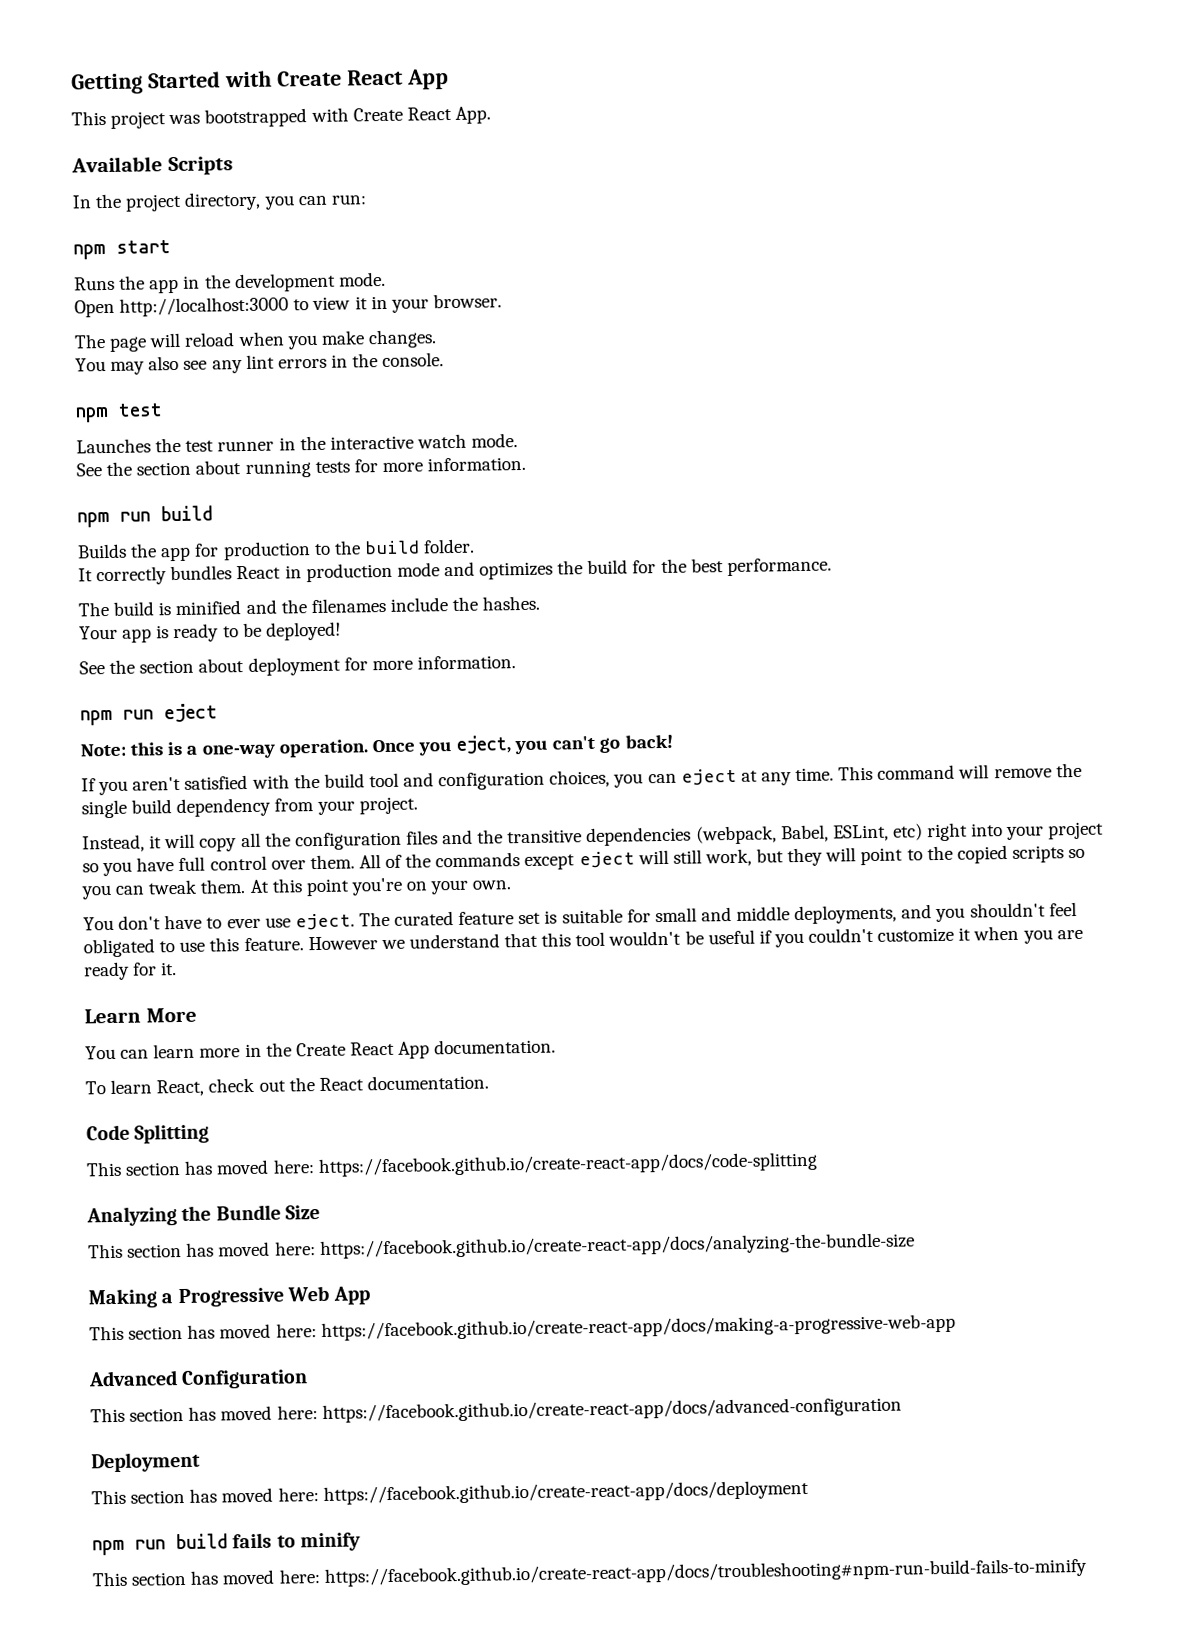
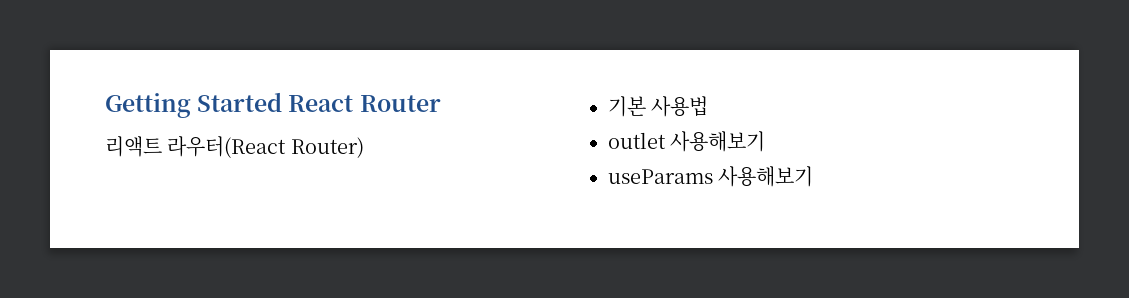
[224,69,449,90] [71,106,491,129] [71,156,233,176] [72,191,367,212] [73,240,171,260] [74,271,386,294] [74,293,502,318] [74,329,437,352] [75,352,445,375] [75,403,163,423] [76,433,519,454] [76,456,527,478] [77,505,213,528] [77,538,476,562] [78,557,832,586] [78,595,541,617] [79,621,341,643] [79,655,516,676] [80,703,218,726] [80,734,673,759] [81,762,1082,796] [81,796,418,819] [82,821,1105,853] [82,844,1086,877] [81,877,512,900] [83,902,1077,931] [83,925,1083,958] [83,961,178,981] [84,1007,197,1024] [85,1038,557,1060] [85,1074,489,1097] [86,1123,210,1144] [86,1151,818,1178] [86,1204,321,1227] [88,1232,915,1260] [88,1285,370,1309] [89,1313,956,1341] [88,1369,309,1390] [90,1396,902,1423] [91,1451,201,1473] [91,1479,809,1505] [92,1532,362,1556] [92,1557,1087,1587] with Create React App // This project was bootstrapped with Create React App. // Available Scripts // In the project directory, you can run: // npm start // Runs the app in the development mode. // Open http://localhost:3000 to view it in your browser. // The page will reload when you make changes. // You may also see any lint errors in the console. // npm test // Launches the test runner in the interactive watch mode. // See the section about running tests for more information. // npm run build // Builds the app for production to the build folder. // It correctly bundles React in production mode and optimizes the build for the best performance. // The build is minified and the filenames include the hashes. // Your app is ready to be deployed! // See the section about deployment for more information. // npm run eject // Note: this is a one-way operation. Once you eject, you can't go back! // If you aren't satisfied with the build tool and configuration choices, you can eject at any time. This command will remove the single build dependency from your project. // Instead, it will copy all the configuration files and the transitive dependencies (webpack, Babel, ESLint, etc) right into your project so you have full control over them. All of the commands except eject will still work, but they will point to the copied scripts so you can tweak them. At this point you're on your own. // You don't have to ever use eject. The curated feature set is suitable for small and middle deployments, and you shouldn't feel obligated to use this feature. However we understand that this tool wouldn't be useful if you couldn't customize it when you are ready for it. // Learn More // You can learn more in the Create React App documentation. // To learn React, check out the React documentation. // Code Splitting // This section has moved here: https://facebook.github.io/create-react-app/docs/code-splitting // Analyzing the Bundle Size // This section has moved here: https://facebook.github.io/create-react-app/docs/analyzing-the-bundle-size // Making a Progressive Web App // This section has moved here: https://facebook.github.io/create-react-app/docs/making-a-progressive-web-app // Advanced Configuration // This section has moved here: https://facebook.github.io/create-react-app/docs/advanced-configuration // Deployment // This section has moved here: https://facebook.github.io/create-react-app/docs/deployment // npm run build fails to minify // This section has moved here: https://facebook.github.io/create-react-app/docs/troubleshooting#npm-run-build-fails-to-minify -> [288,95,441,112] [105,136,364,158] [608,96,709,117] [608,131,766,152] [608,166,814,187] React Router // 리액트 라우터(React Router) // 기본 사용법 // outlet 사용해보기 // useParams 사용해보기

